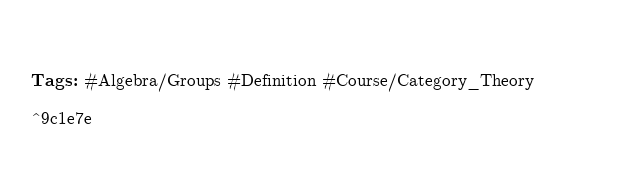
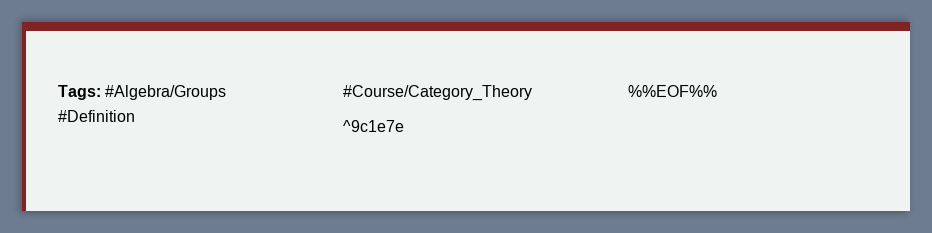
(92, 118) none -> [628,85,717,97] // %%EOF%%

